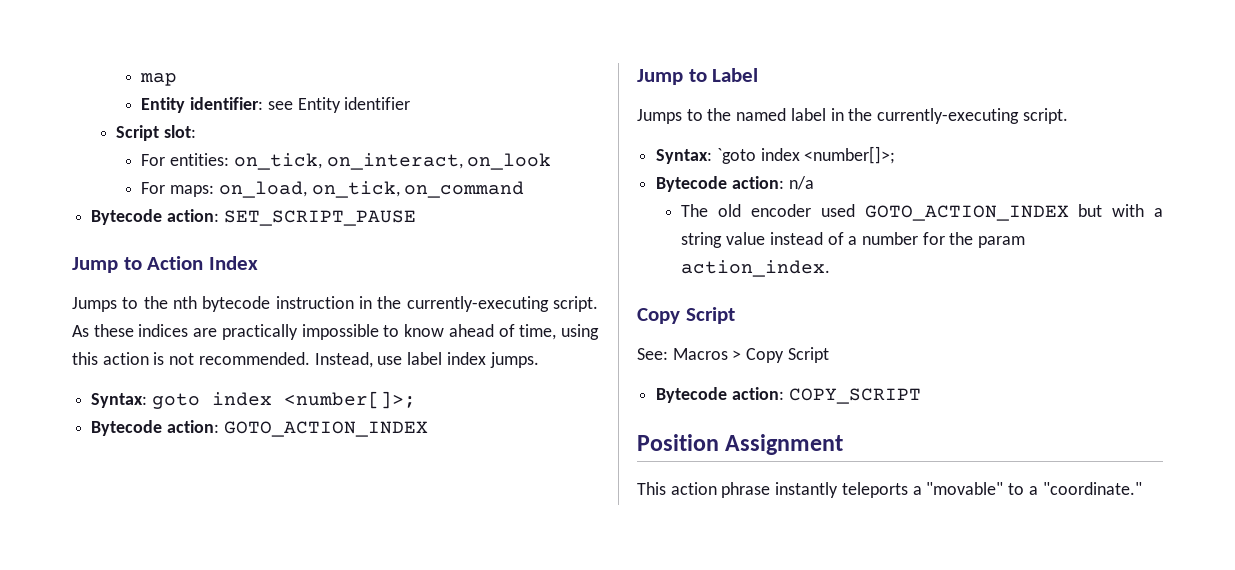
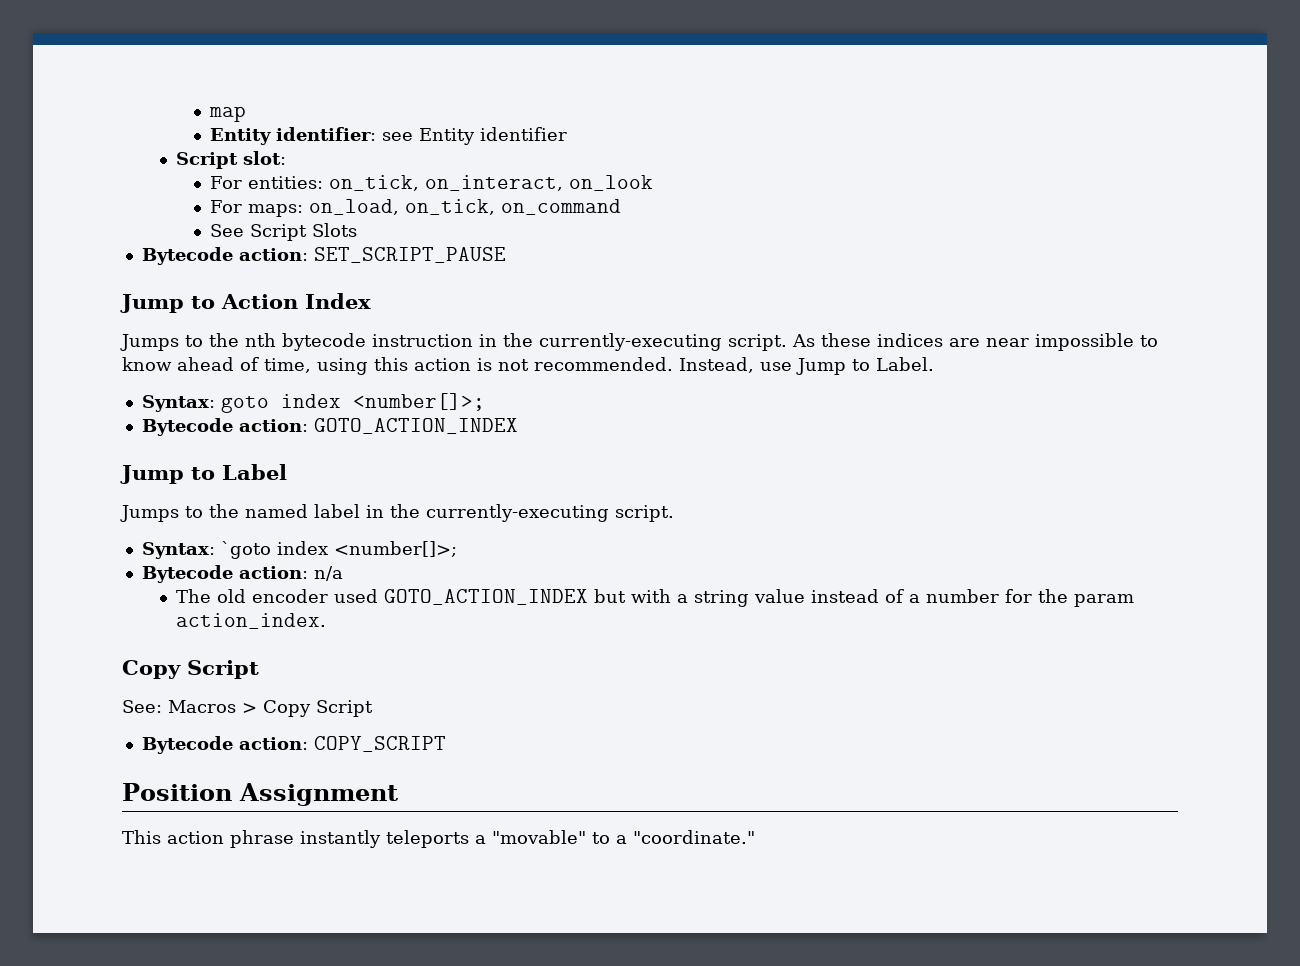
(525, 189) none -> [209,223,357,241] // See Script Slots
[221,324,298,340] practically -> [986,338,1029,347] near
[407,352,539,368] label index jumps. -> [796,357,934,375] Jump to Label.

